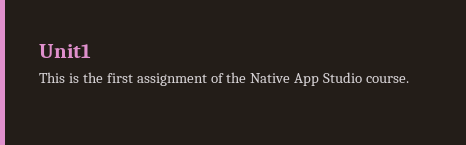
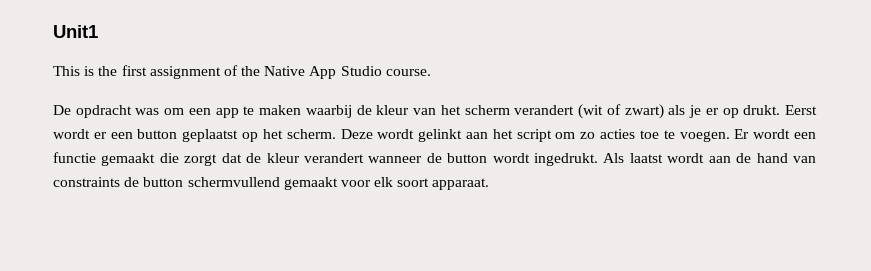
(410, 79) none -> [53,104,818,119] [53,129,817,142] [53,152,816,166] [53,177,490,190] // De opdracht was om een app te maken waarbij de kleur van het scherm verandert (wit of zwart) als je er op drukt. Eerst wordt er een button geplaatst op het scherm. Deze wordt gelinkt aan het script om zo acties toe te voegen. Er wordt een functie gemaakt die zorgt dat de kleur verandert wanneer de button wordt ingedrukt. Als laatst wordt aan de hand van constraints de button schermvullend gemaakt voor elk soort apparaat.

